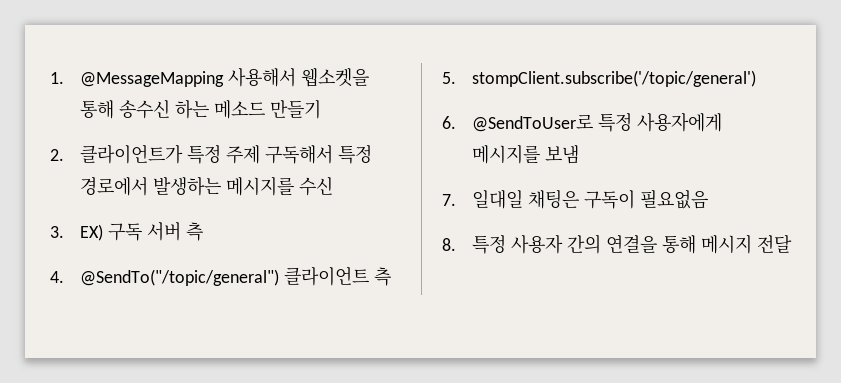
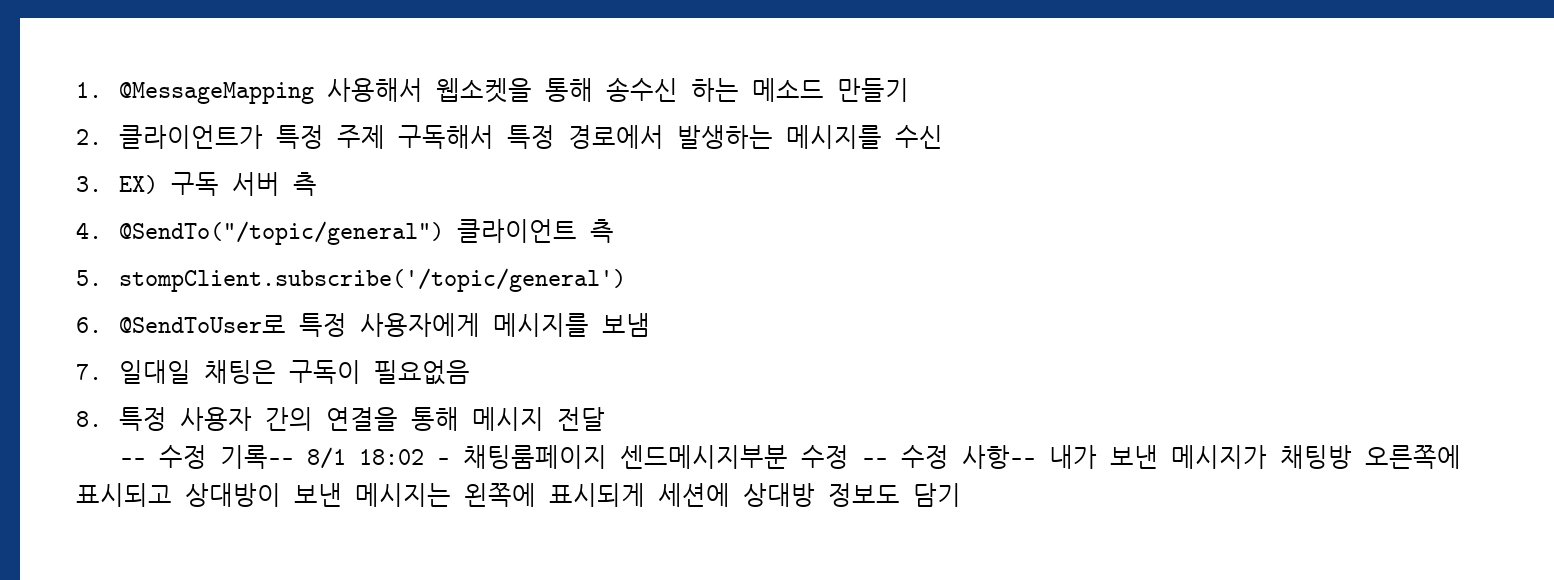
(792, 244) none -> [119,445,1461,469] [76,483,961,507] // -- 수정 기록-- 8/1 18:02 - 채팅룸페이지 센드메시지부분 수정 -- 수정 사항-- 내가 보낸 메시지가 채팅방 오른쪽에 표시되고 상대방이 보낸 메시지는 왼쪽에 표시되게 세션에 상대방 정보도 담기

